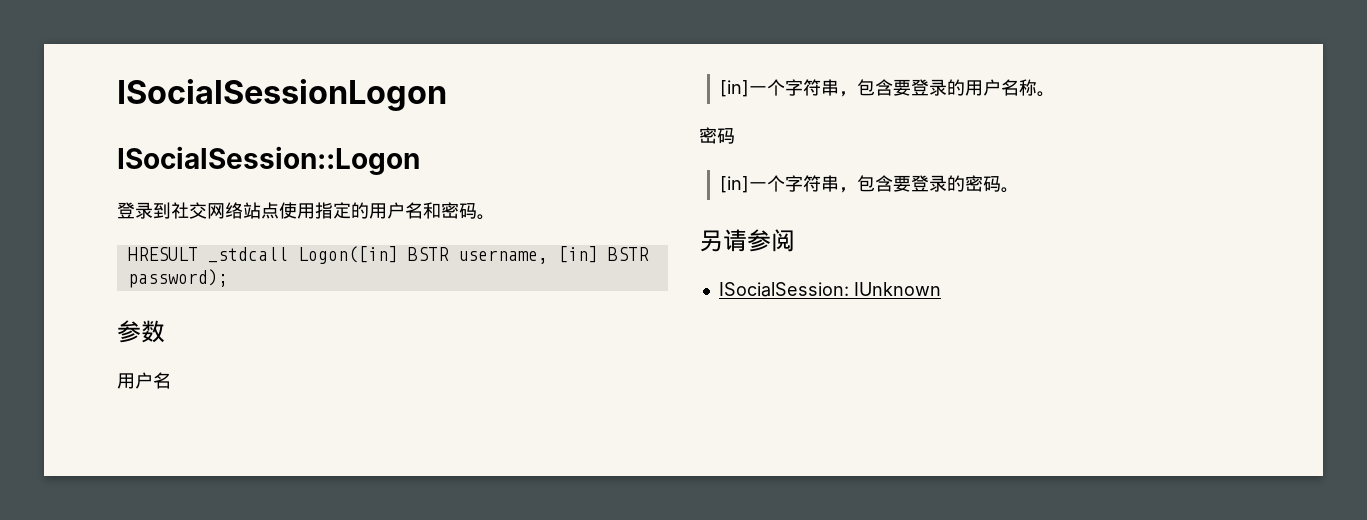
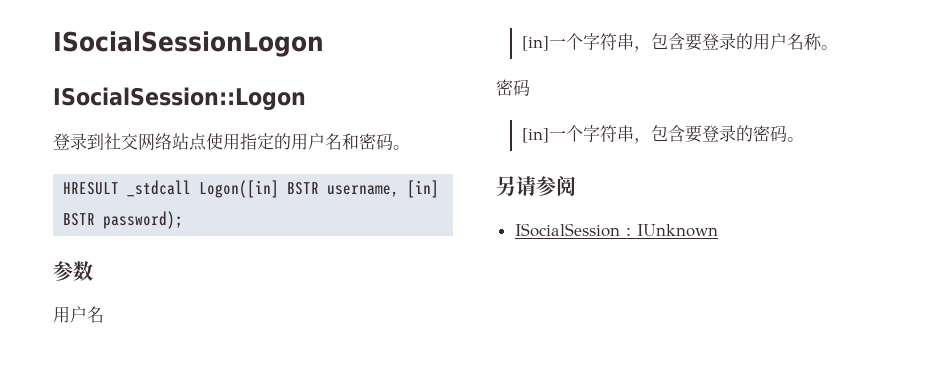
[718,282,849,297] ISocialSession: -> [514,223,631,237] ISocialSession :

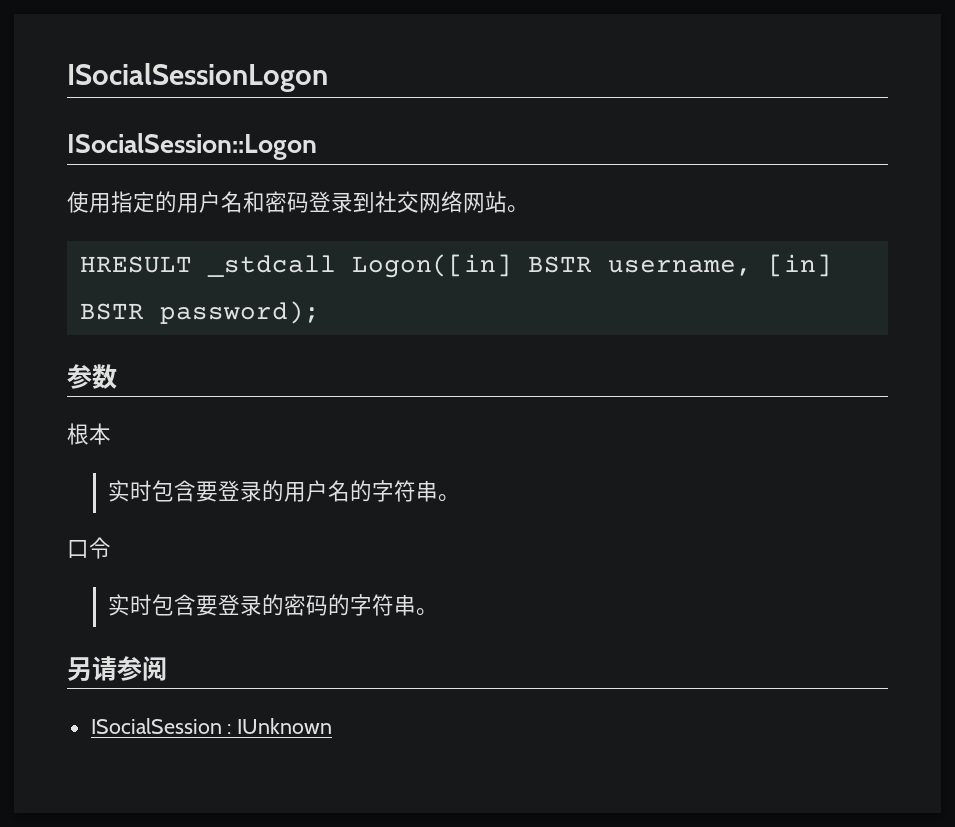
[53,133,207,151] 登录到社交网络站点 -> (317, 146) none
(393, 141) none -> [309,191,507,213] 登录到社交网络网站
[53,306,104,323] [521,33,651,52] 用户名 // [in]一个字符串， -> [67,423,111,445] [107,480,152,502] 根本 // 实时
[803,33,838,50] [496,79,530,96] [521,125,651,144] 称。 // 密码 // [in]一个字符串， -> [349,480,460,502] [67,537,111,559] [107,594,152,616] 的字符串。 // 口令 // 实时
(787, 133) none -> [327,594,416,616] 的字符串

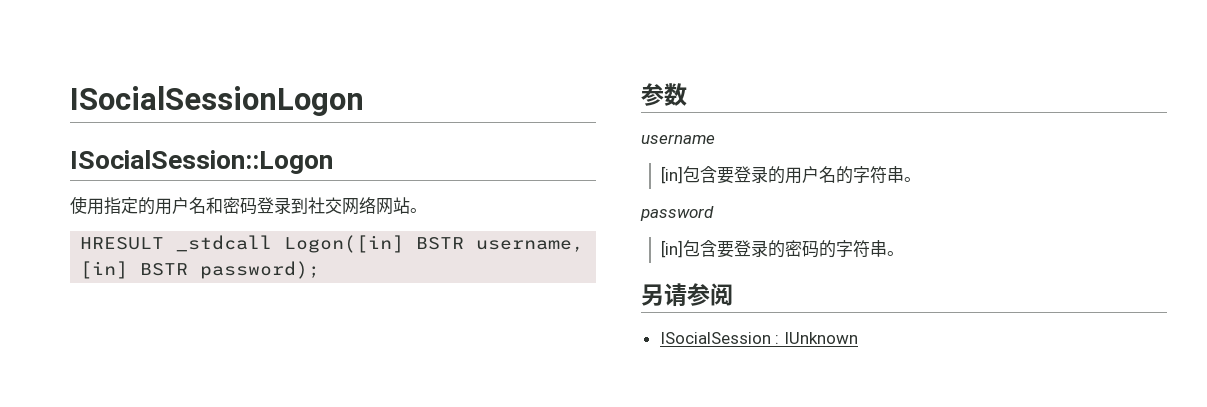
[67,423,111,445] [107,480,152,502] 根本 // 实时 -> [641,134,715,144] [660,166,683,184] username // [in]
[67,537,111,559] [107,594,152,616] 口令 // 实时 -> [640,206,714,221] [660,240,683,258] password // [in]

